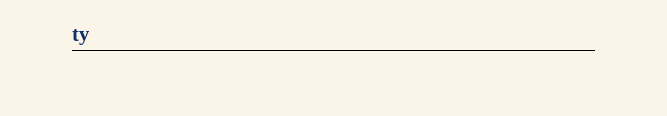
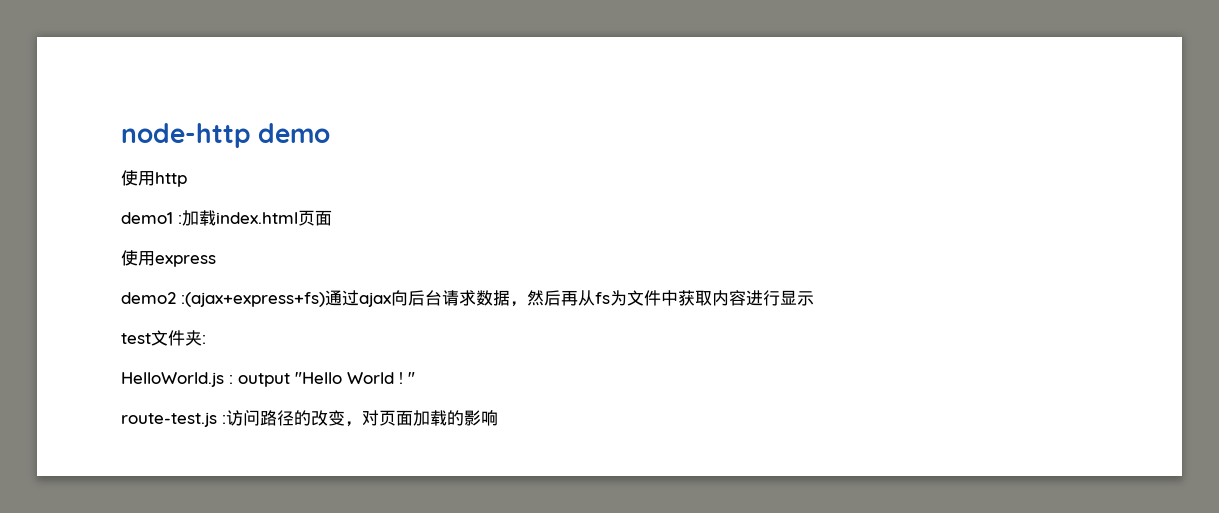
[72,29,90,45] ty -> [121,123,331,148] [121,170,187,187] [121,210,332,226] [121,250,216,267] [121,290,814,307] [121,330,206,346] [121,372,415,387] [121,410,498,427] node-http demo // 使用http // demo1 :加载index.html页面 // 使用express // demo2 :(ajax+express+fs)通过ajax向后台请求数据，然后再从fs为文件中获取内容进行显示 // test文件夹: // HelloWorld.js : output "Hello World ! " // route-test.js :访问路径的改变，对页面加载的影响

